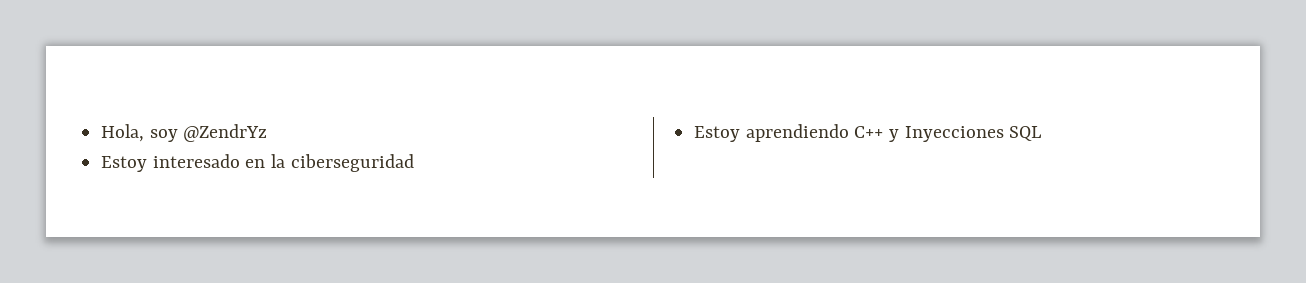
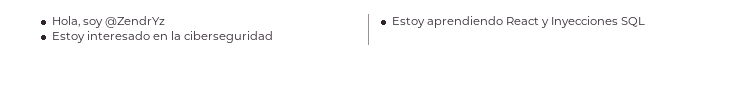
[854,126,884,138] C++ -> [505,17,539,25] React

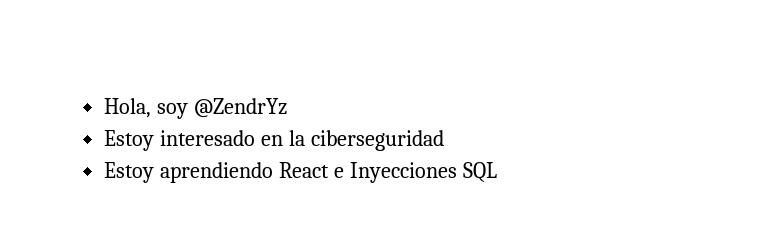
[540,19,549,28] y -> [334,167,345,178] e

